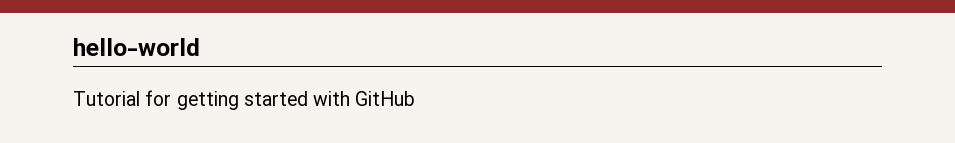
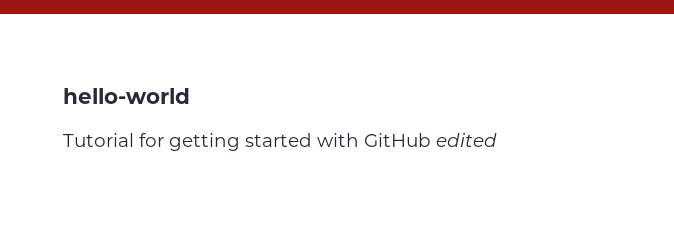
(416, 98) none -> [436,133,497,147] edited

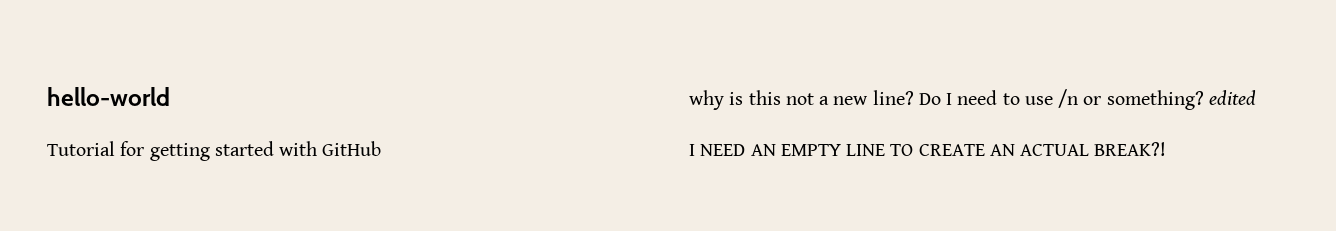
[436,133,497,147] edited -> [689,89,1256,110] [689,142,1167,156] // why is this not a new line? Do I need to use /n or something? edited // I NEED AN EMPTY LINE TO CREATE AN ACTUAL BREAK?!

